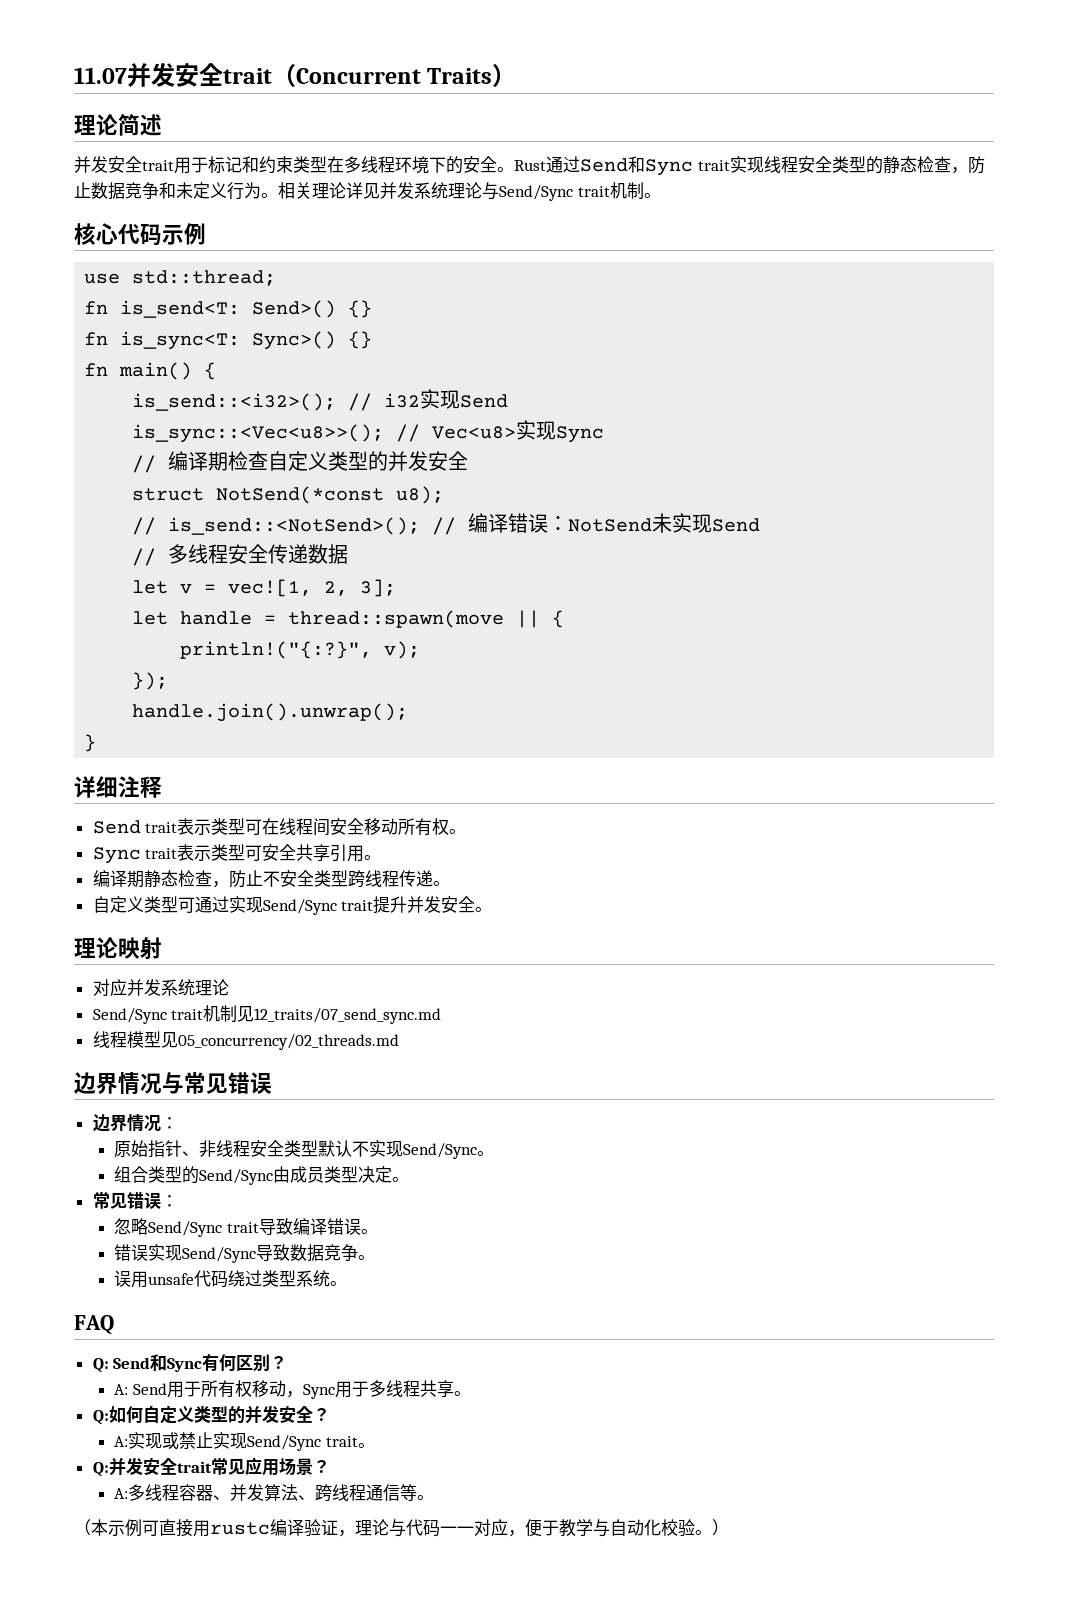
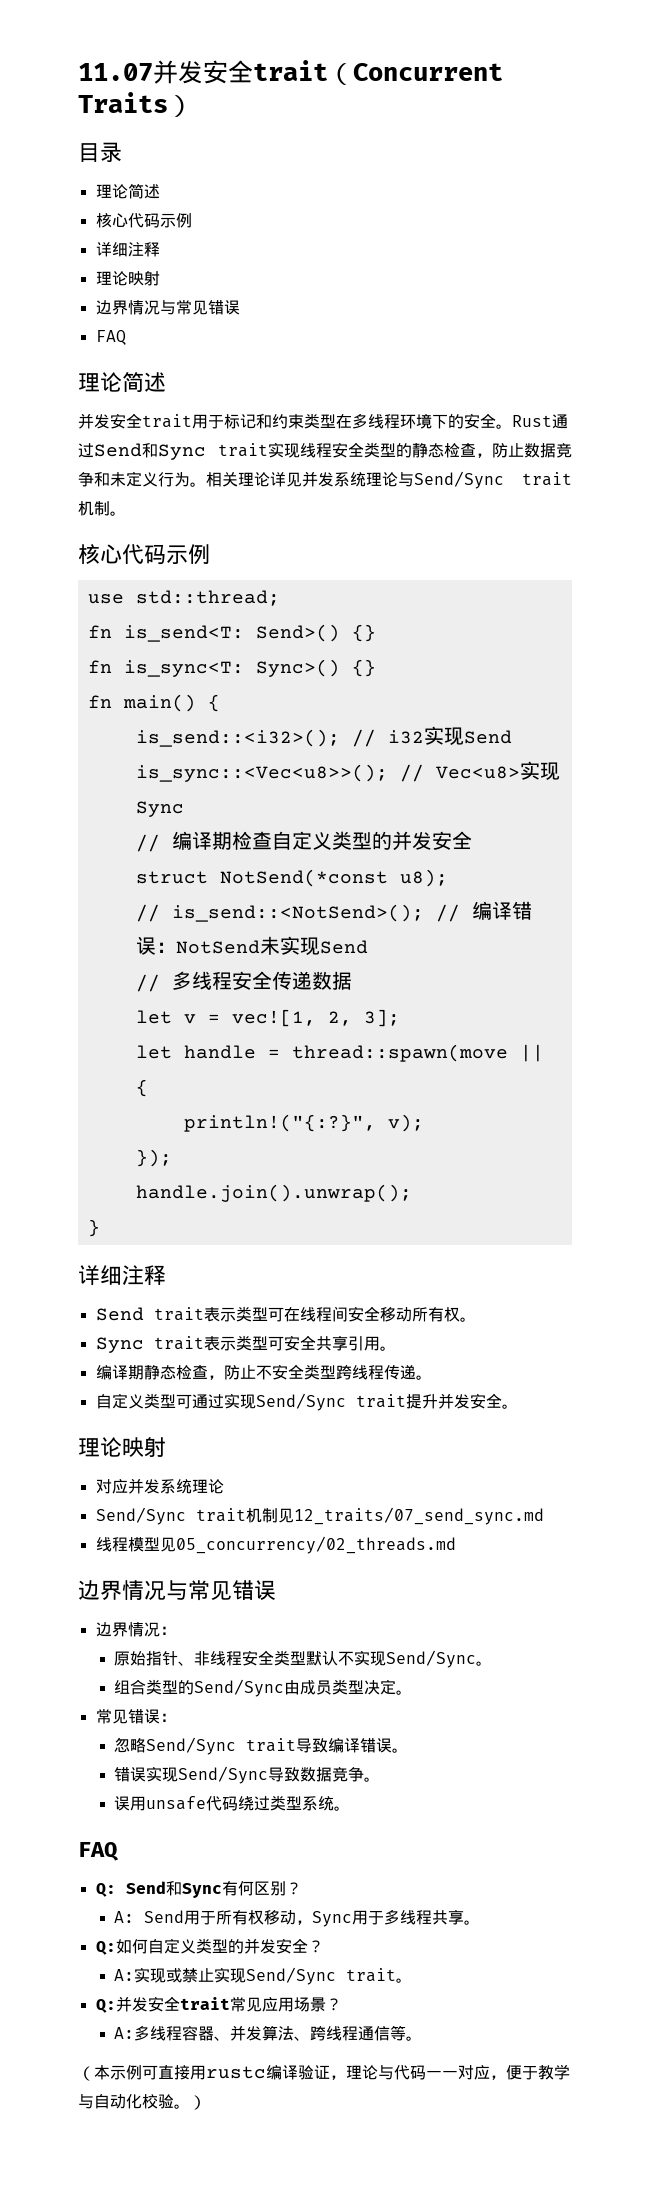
(517, 75) none -> [78,142,122,163] [95,183,160,199] [95,213,192,228] [95,242,160,257] [95,271,160,286] [95,300,240,315] [95,330,126,345] // 目录 // 理论简述 // 核心代码示例 // 详细注释 // 理论映射 // 边界情况与常见错误 // FAQ

